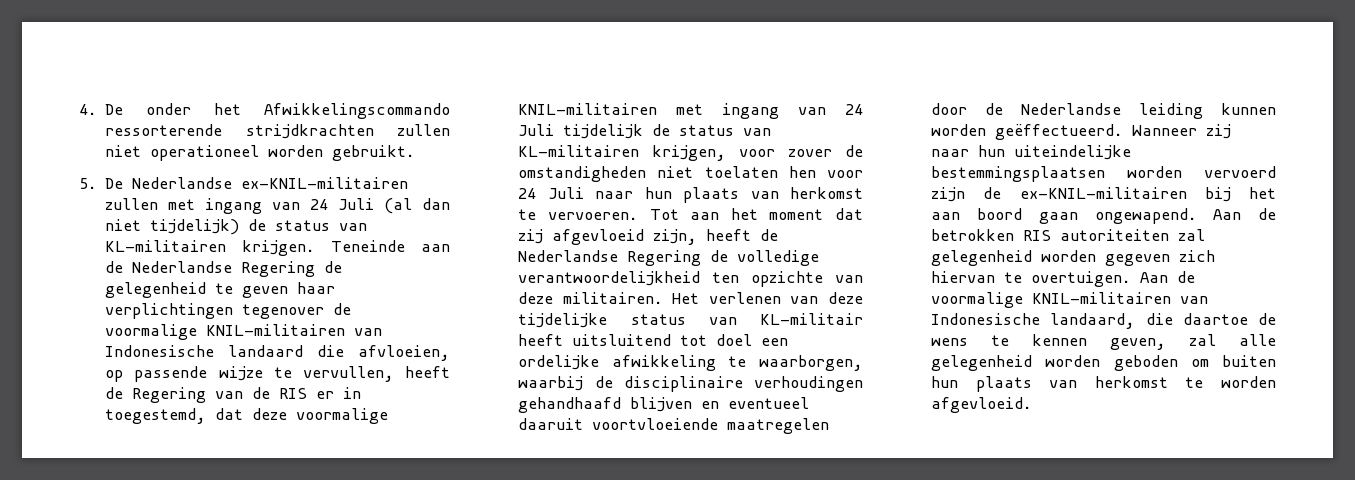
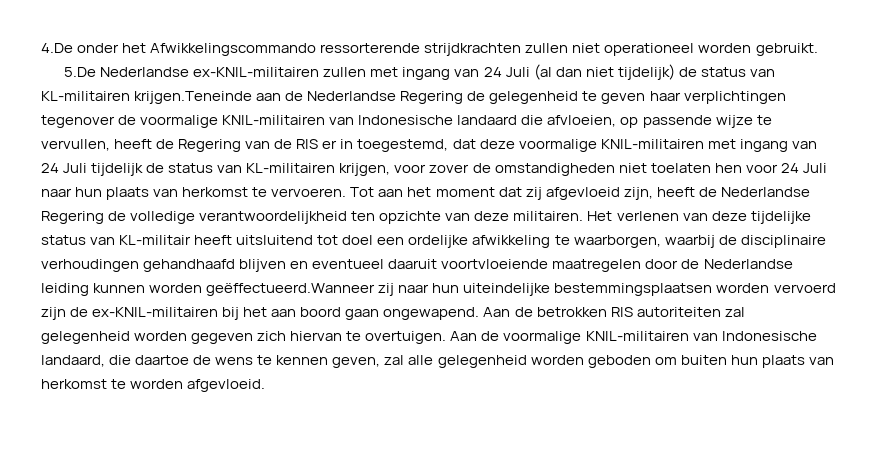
[79,104,124,115] 4. De -> [41,43,73,53] 4.De
[79,178,124,189] 5. De -> [64,67,97,77] 5.De
[242,240,406,256] krijgen. Teneinde -> [134,91,253,104] krijgen.Teneinde
[995,124,1198,140] geëffectueerd. Wanneer -> [206,283,376,296] geëffectueerd.Wanneer

